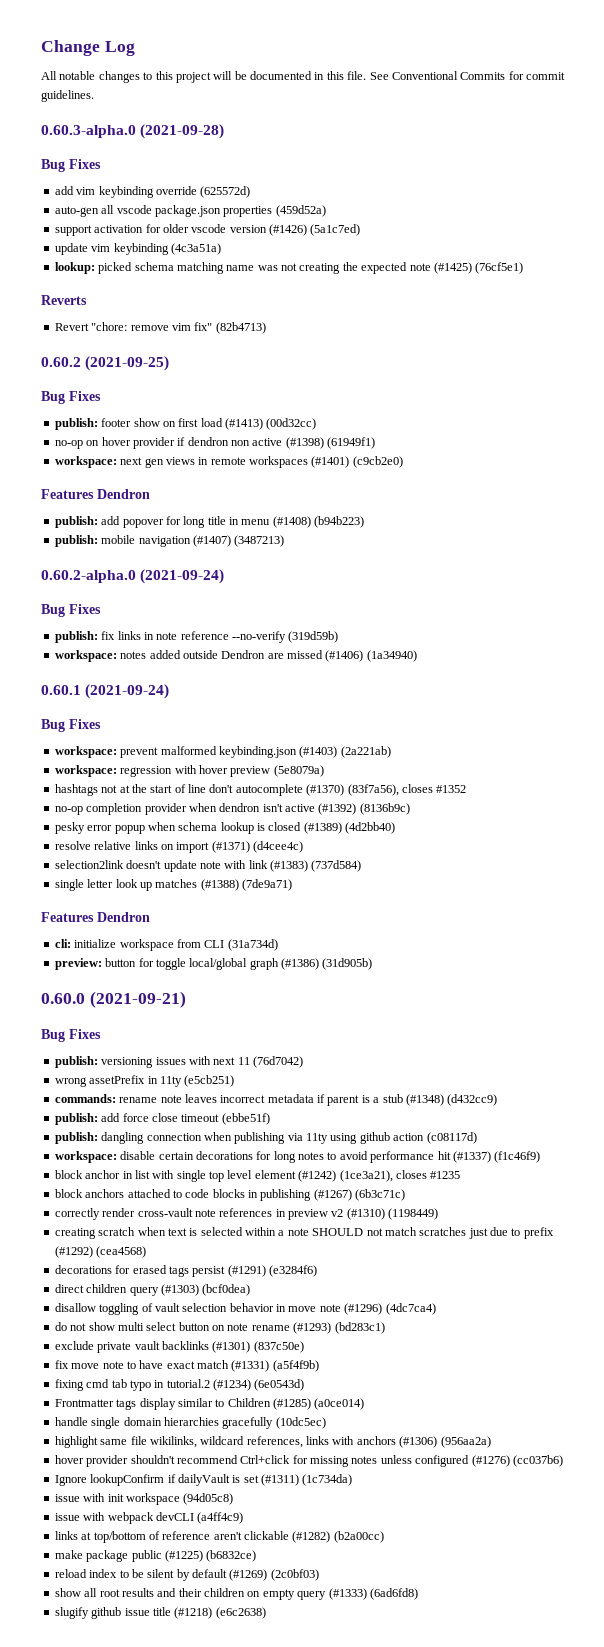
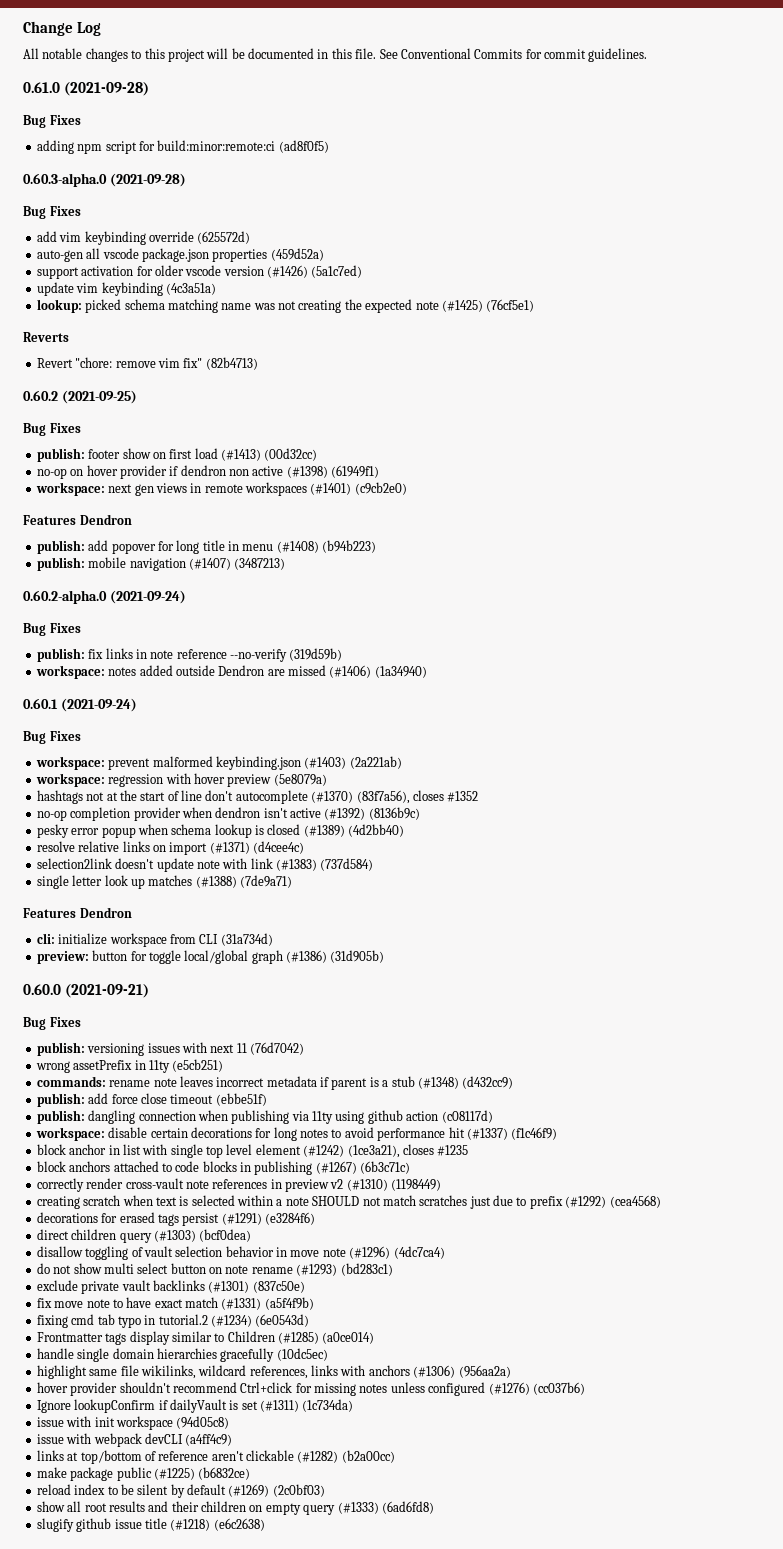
(94, 96) none -> [23,82,149,96] [23,115,81,128] [36,140,329,154] // 0.61.0 (2021-09-28) // Bug Fixes // adding npm script for build:minor:remote:ci (ad8f0f5)

